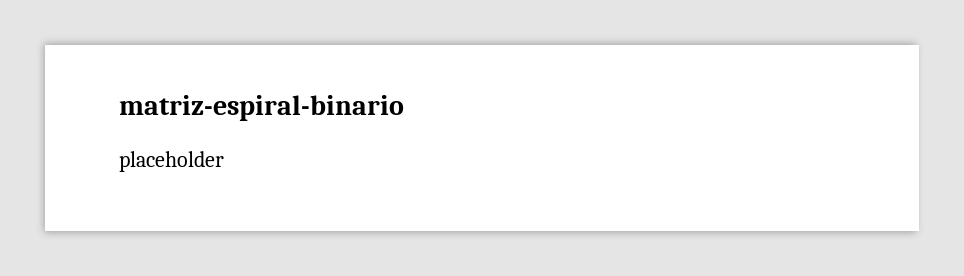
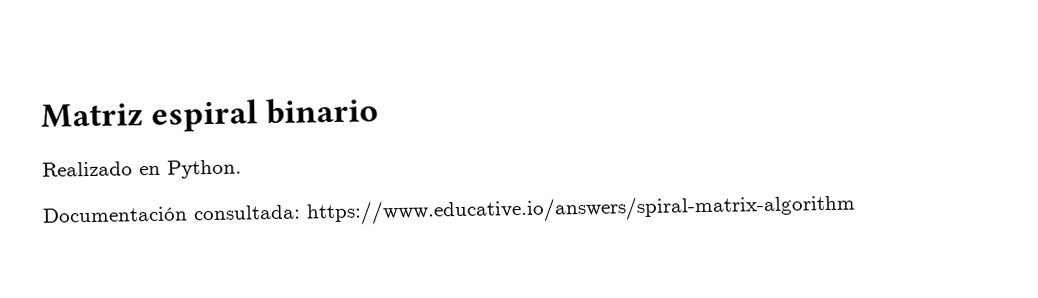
[119,95,404,121] [119,151,224,172] matriz-espiral-binario // placeholder -> [41,97,380,132] [42,159,242,179] [42,193,856,226] Matriz espiral binario // Realizado en Python. // Documentación consultada: https://www.educative.io/answers/spiral-matrix-algorithm

